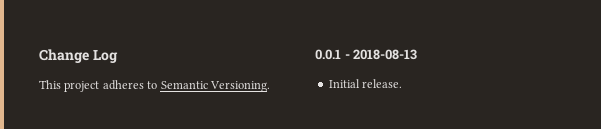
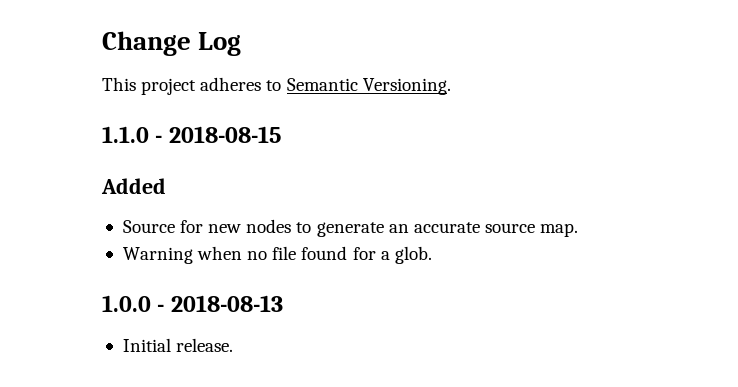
[315,49,341,60] 0.0.1 -> [102,126,281,143] [101,178,166,194] [122,219,579,237] [122,246,432,264] [102,295,151,312] 1.1.0 - 2018-08-15 // Added // Source for new nodes to generate an accurate source map. // Warning when no file found for a glob. // 1.0.0

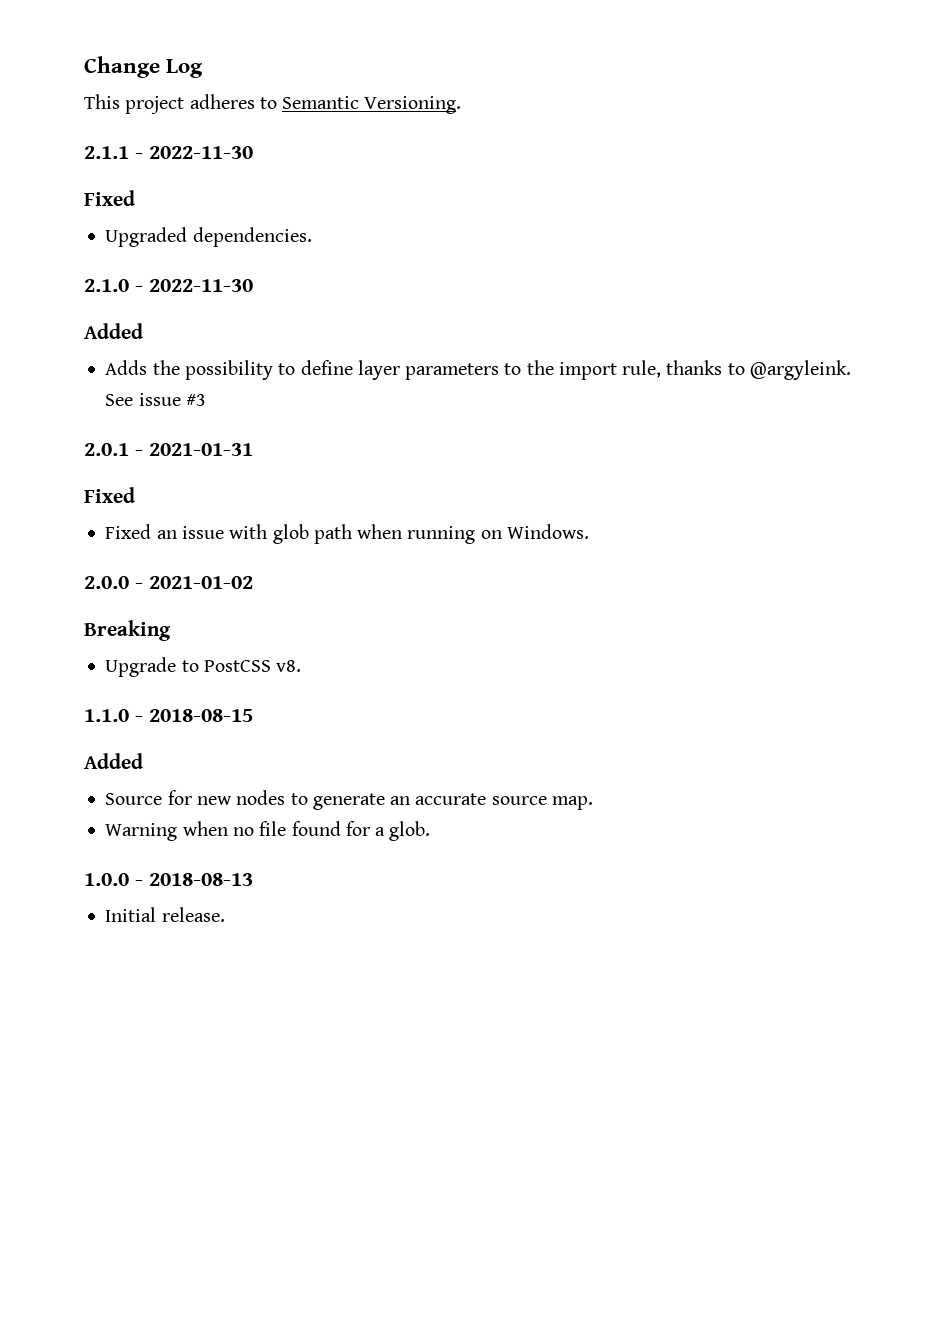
(451, 86) none -> [84,146,253,159] [84,190,135,206] [105,227,312,247] [84,279,253,292] [84,323,143,339] [105,360,851,380] [105,393,206,406] [84,443,253,456] [84,487,135,503] [105,524,589,544] [84,576,253,589] [84,620,171,641] [105,657,302,677] // 2.1.1 - 2022-11-30 // Fixed // Upgraded dependencies. // 2.1.0 - 2022-11-30 // Added // Adds the possibility to define layer parameters to the import rule, thanks to @argyleink. See issue #3 // 2.0.1 - 2021-01-31 // Fixed // Fixed an issue with glob path when running on Windows. // 2.0.0 - 2021-01-02 // Breaking // Upgrade to PostCSS v8.

